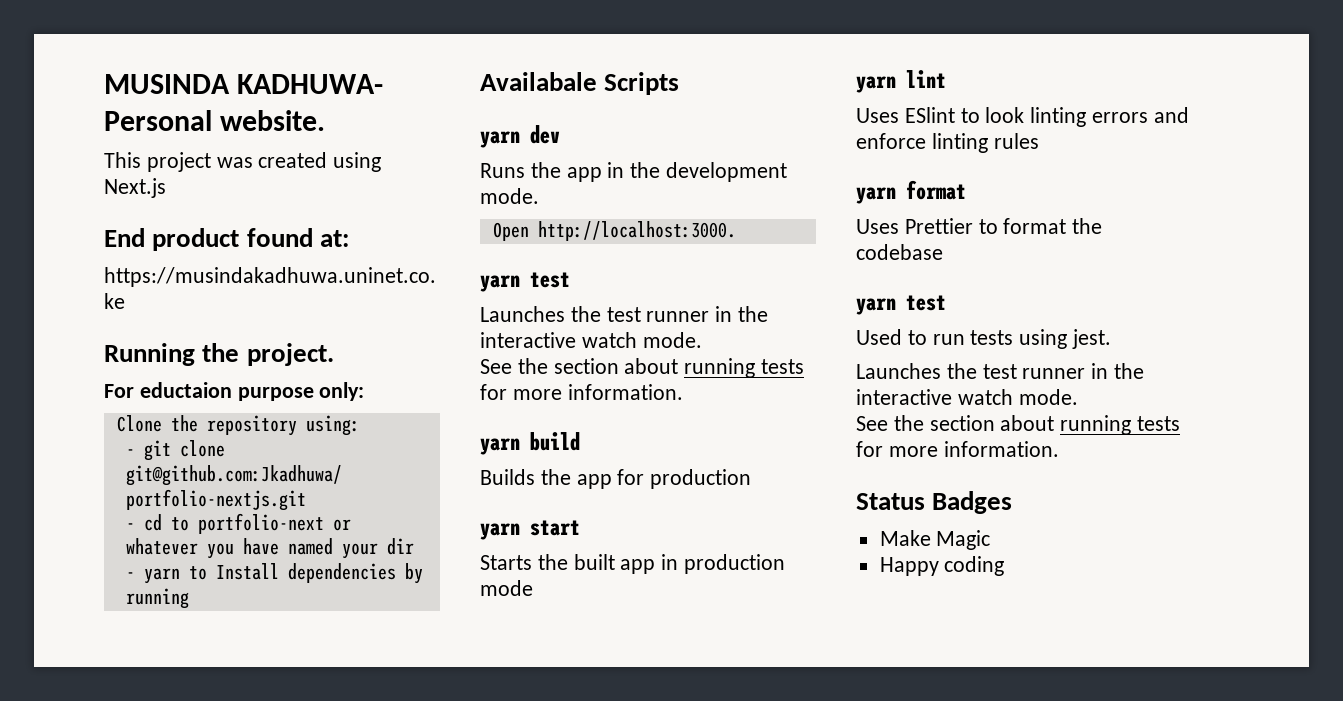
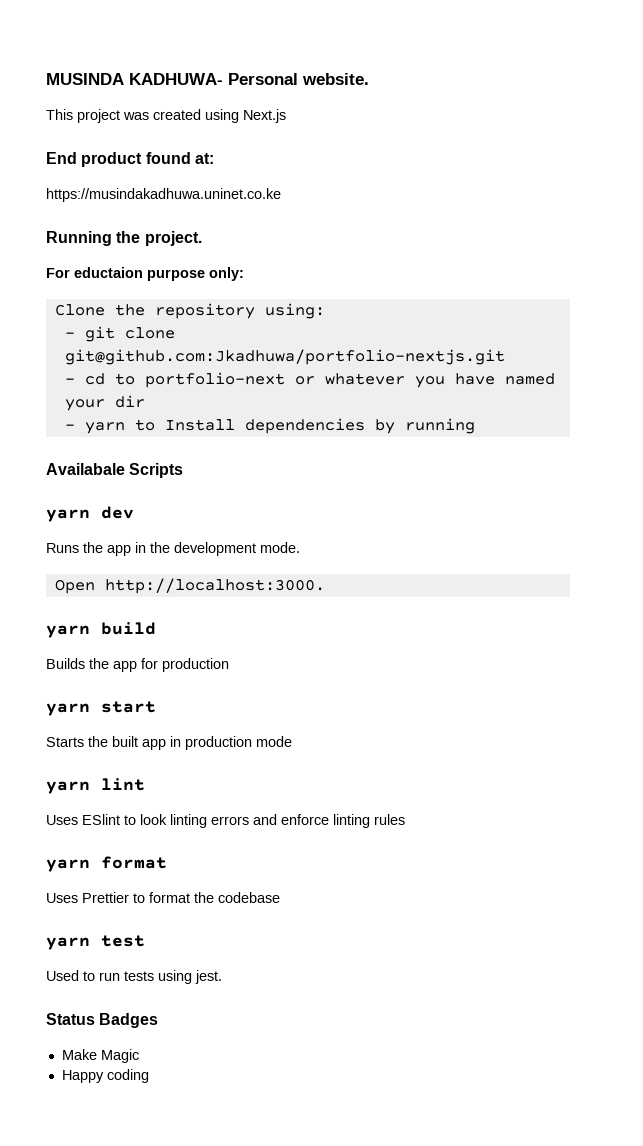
[480,272,570,292] [480,306,769,322] [480,332,702,348] [480,358,805,378] [480,384,683,400] // yarn test // Launches the test runner in the interactive watch mode. // See the section about running tests for more information. -> (325, 586) none
[856,363,1145,379] [856,389,1078,405] [856,415,1181,435] [856,441,1059,457] // Launches the test runner in the interactive watch mode. // See the section about running tests for more information. -> (222, 977) none

